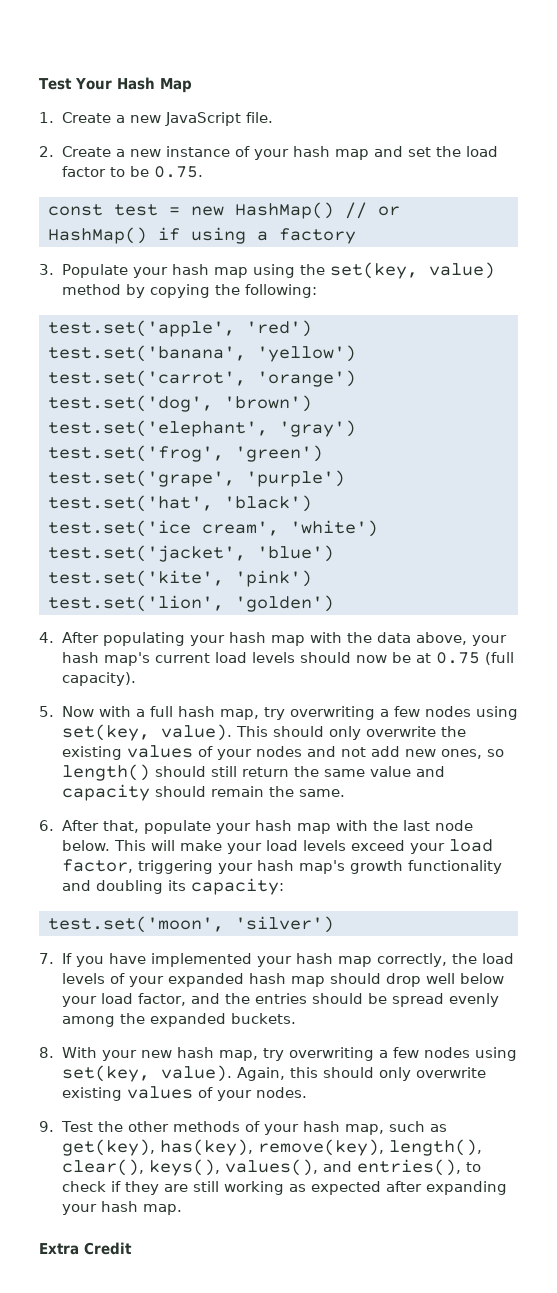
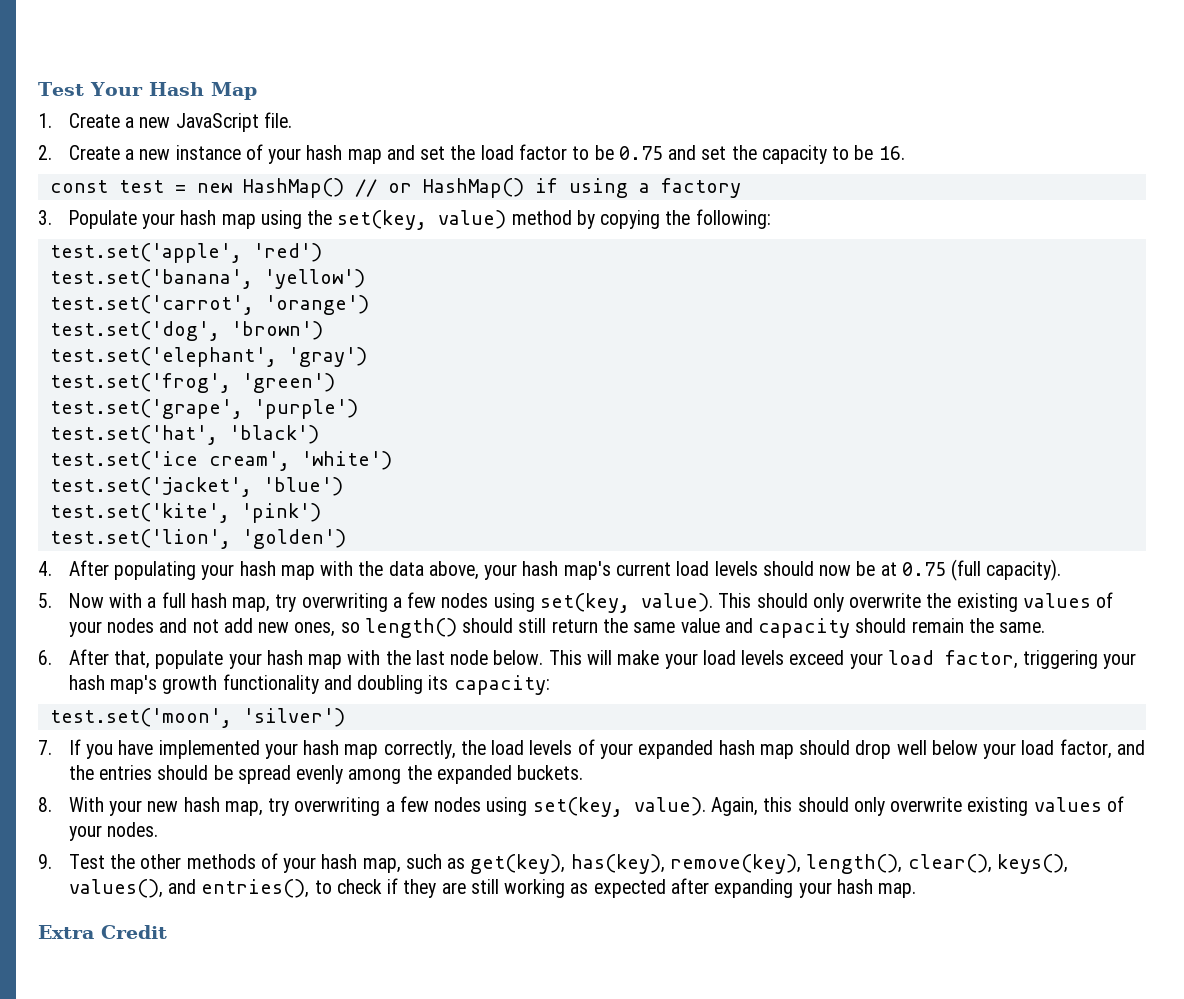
[153,166,203,178] 0.75. -> [618,145,905,164] 0.75 and set the capacity to be 16.

